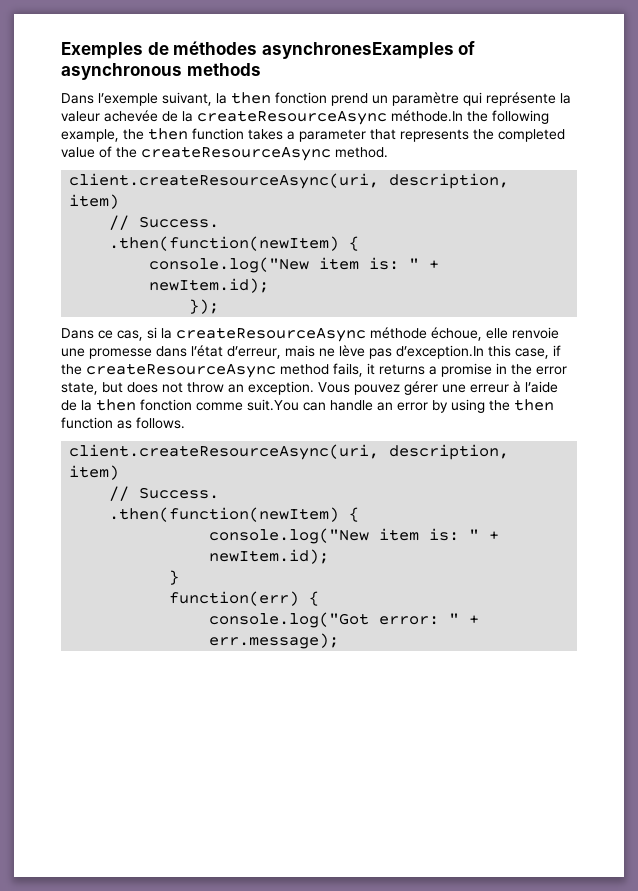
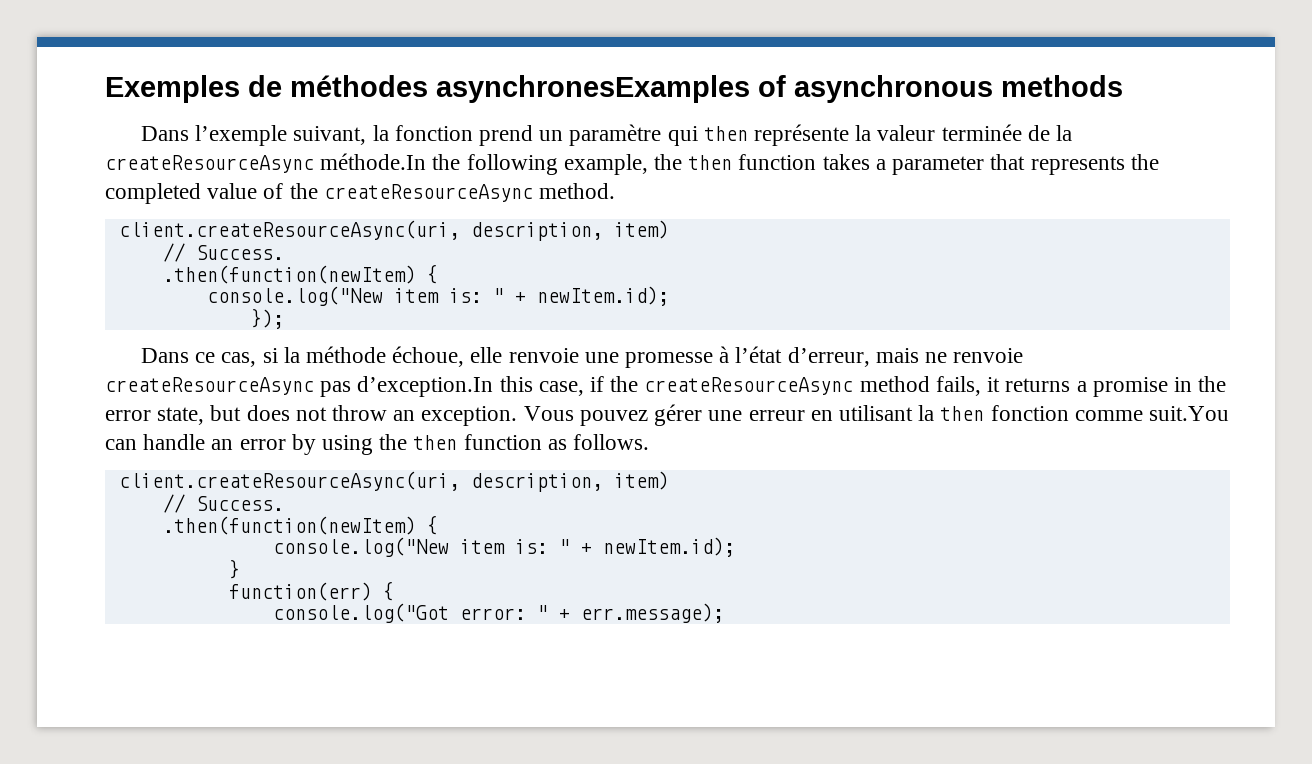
[231,92,271,104] then -> (389, 133) none
(482, 99) none -> [703,126,748,141] then
[104,110,158,122] achevée -> [941,124,1022,141] terminée
[176,327,366,342] createResourceAsync -> (300, 355) none
[156,346,187,357] dans -> [719,346,730,363] à
[339,345,365,357] lève -> [953,348,1024,363] [105,377,314,395] renvoie createResourceAsync
[513,381,558,393] [61,400,77,411] à l’aide de -> [810,405,913,421] en utilisant

